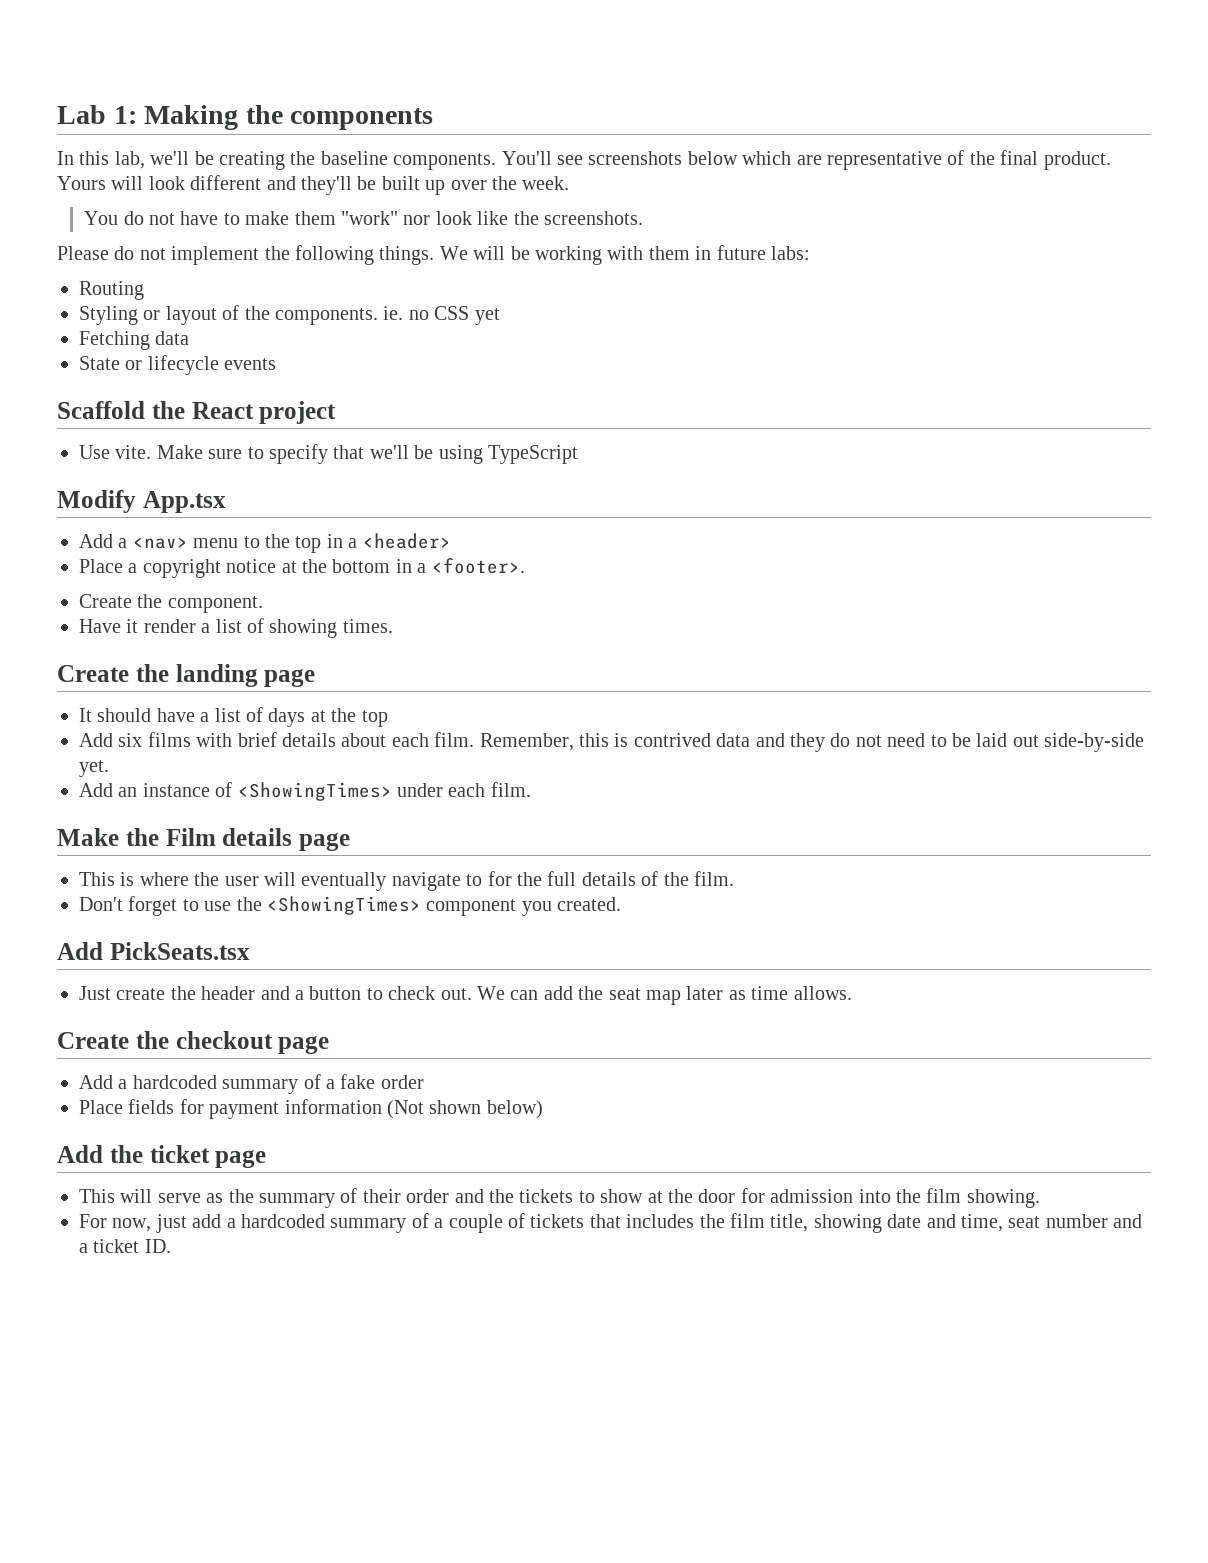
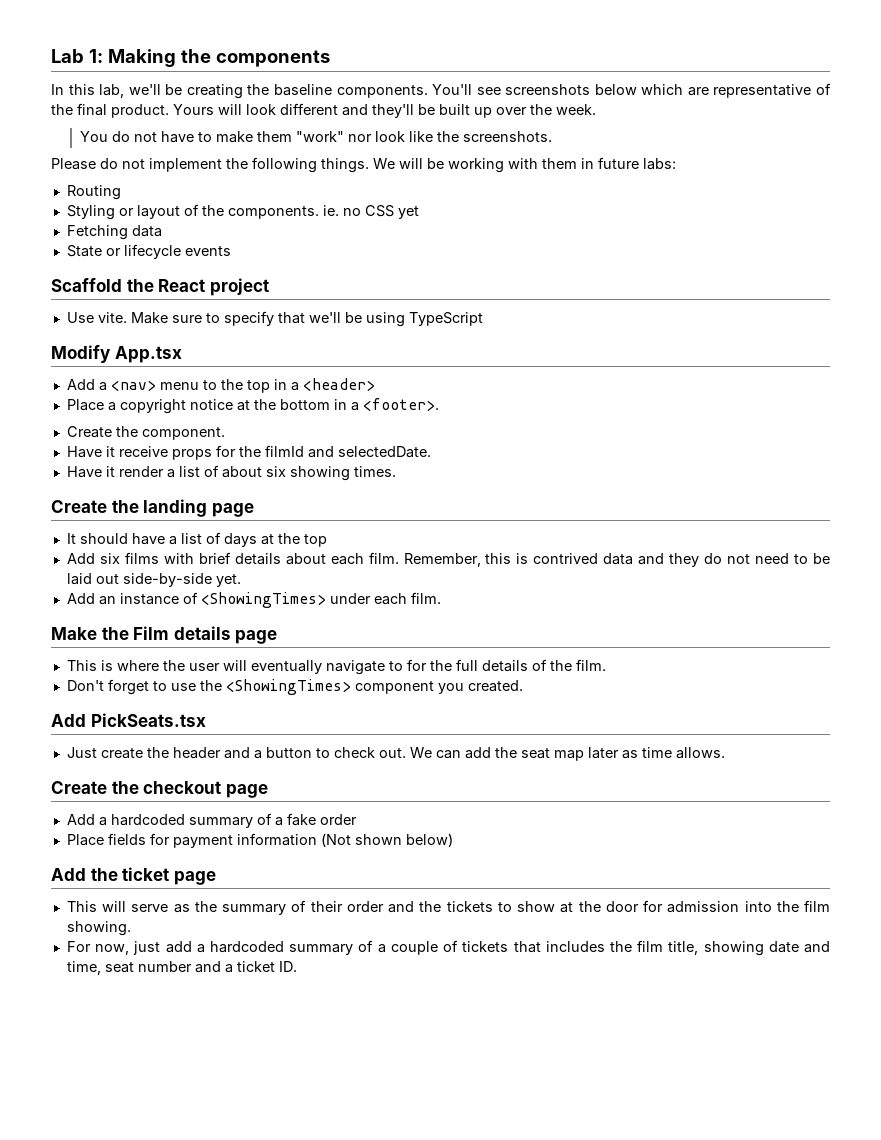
(263, 604) none -> [66,445,431,460] // Have it receive props for the filmId and selectedDate.
(264, 625) none -> [221,466,286,478] about six

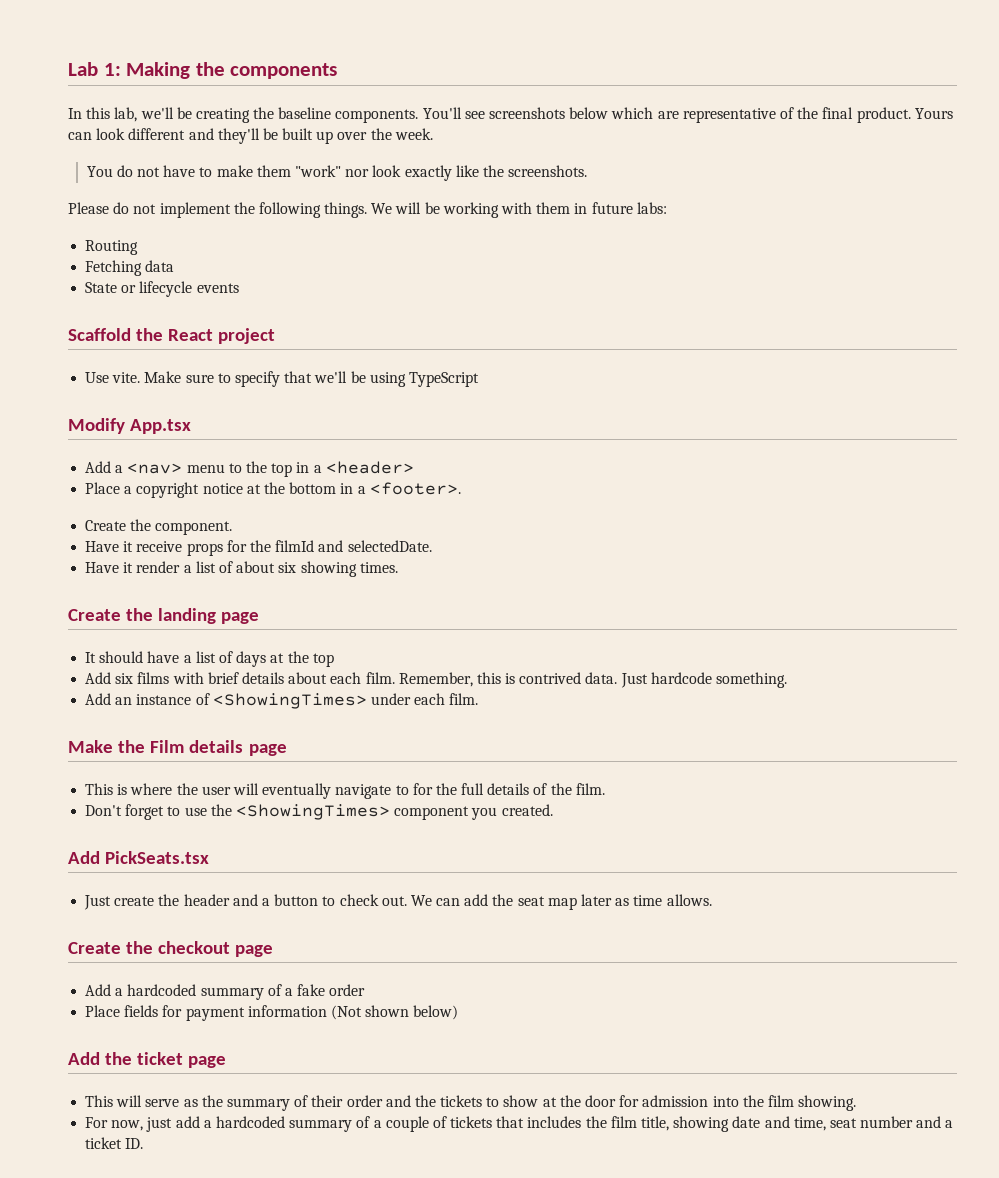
[218,104,242,115] will -> [68,132,92,140] can
(405, 136) none -> [404,165,452,181] exactly
[66,204,419,220] // Styling or layout of the components. ie. no CSS yet -> (139, 247) none
[603,553,830,567] [66,573,241,587] data and they do not need to be laid out side-by-side yet. -> [585,672,788,688] data. Just hardcode something.

